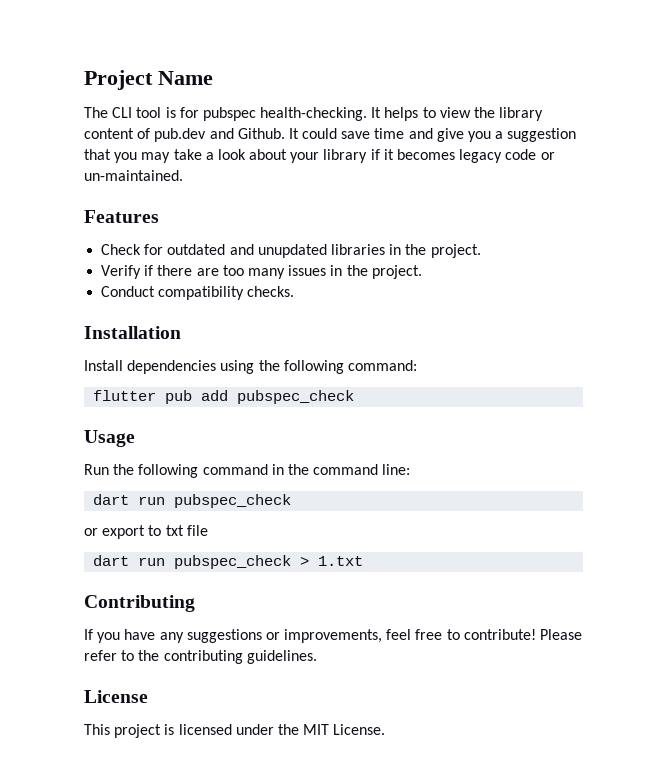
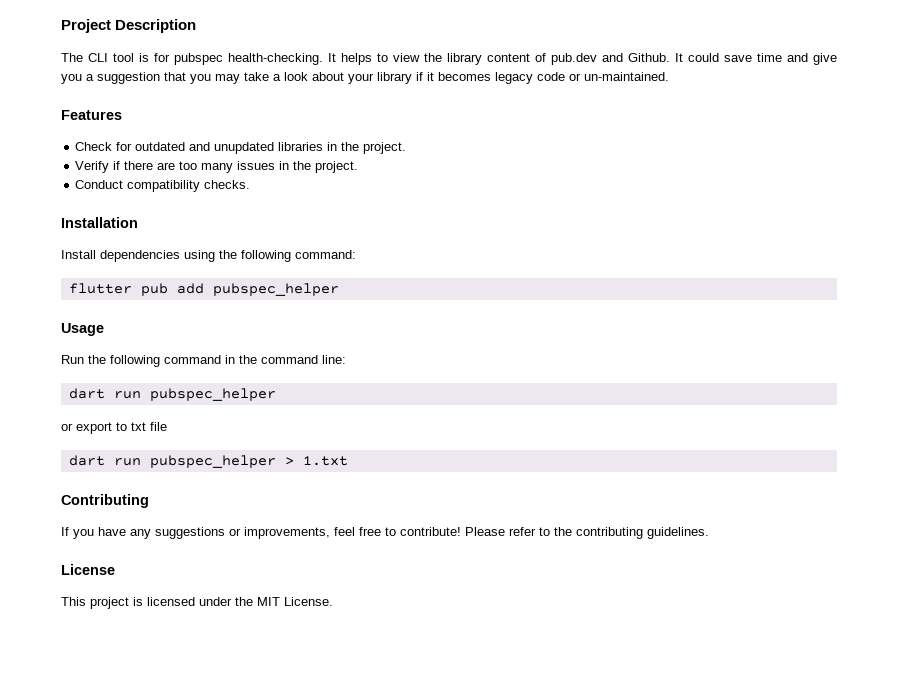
[158,71,213,85] Name -> [115,19,197,33] Description
[237,390,355,404] pubspec_check -> [212,283,339,296] pubspec_helper
[174,494,292,508] pubspec_check -> [149,388,276,401] pubspec_helper
[174,555,292,569] pubspec_check -> [149,455,276,468] pubspec_helper

